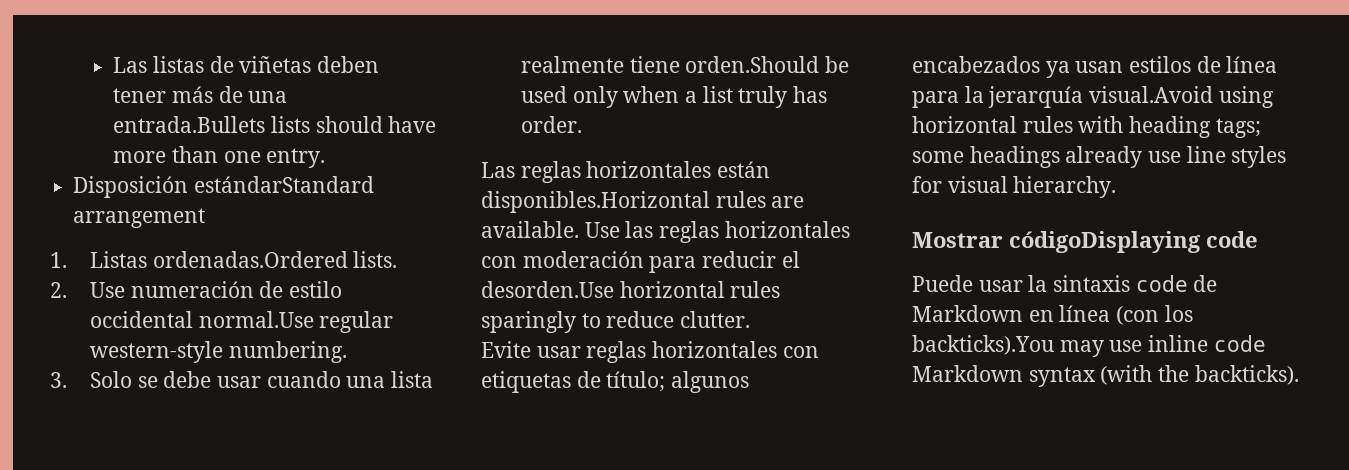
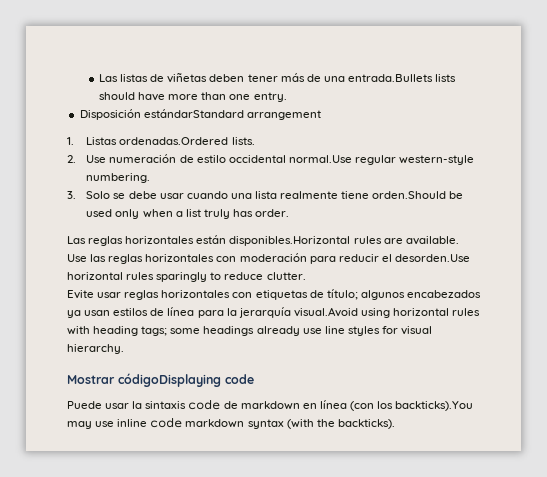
[912,305,1023,322] Markdown -> [240,401,300,410] markdown
[912,365,1023,382] Markdown -> [185,419,245,428] markdown

